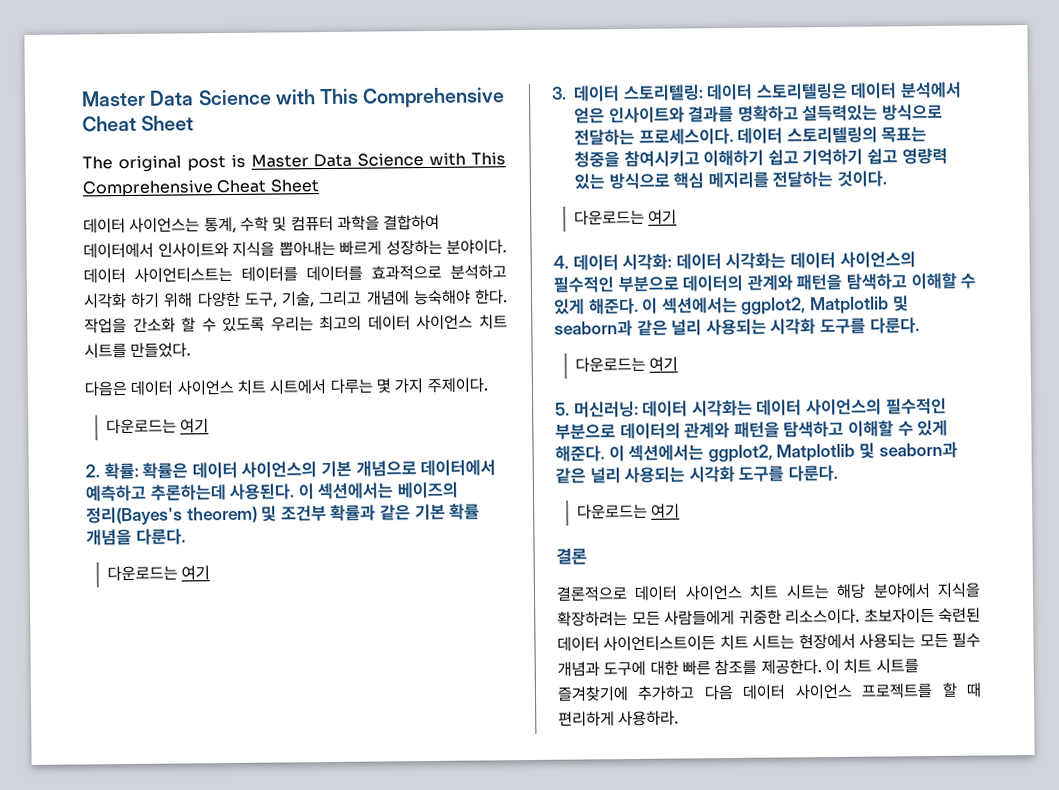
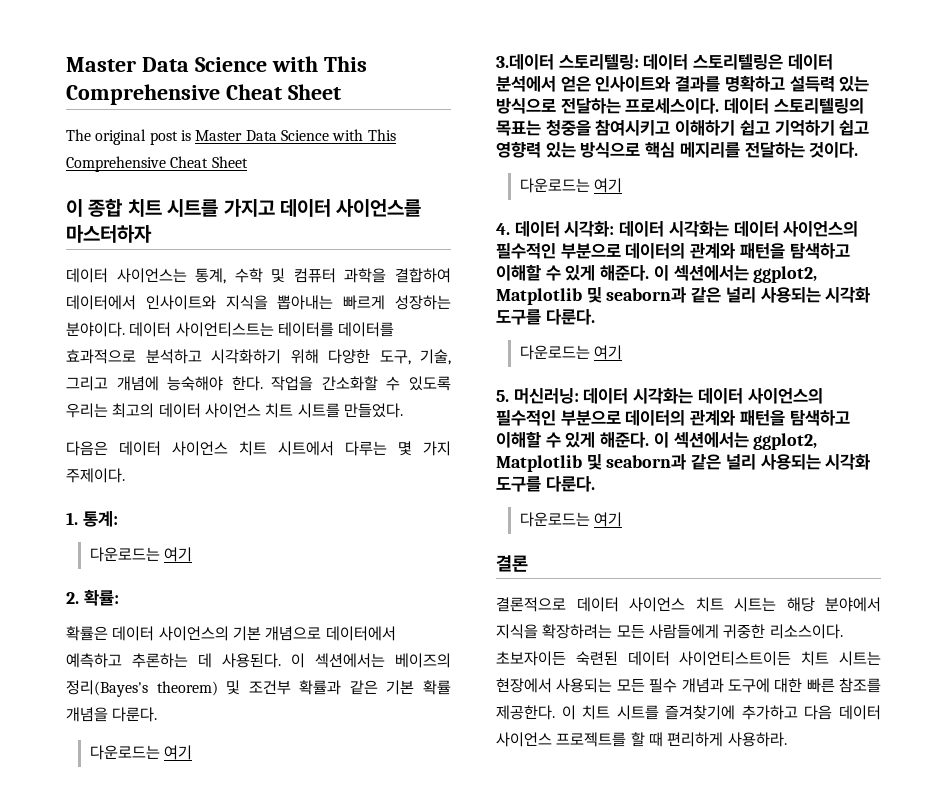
(319, 186) none -> [66,198,422,217] [66,225,152,243] // 이 종합 치트 시트를 가지고 데이터 사이언스를 마스터하자
[83,292,161,309] 시각화 하기 -> [211,349,281,364] 시각화하기
[132,317,197,333] 간소화 할 -> [321,376,378,391] 간소화할
(488, 385) none -> [66,511,118,527] // 1. 통계:
(139, 471) none -> (119, 597) //
[149,484,227,501] 추론하는데 -> [132,653,212,668] 추론하는 데
[551,85,620,102] 3. 데이터 -> [496,54,554,70] 3.데이터
[802,104,879,122] 설득력있는 -> [789,76,870,92] 설득력 있는
[901,147,948,165] 영량력 -> [496,141,541,158] 영향력

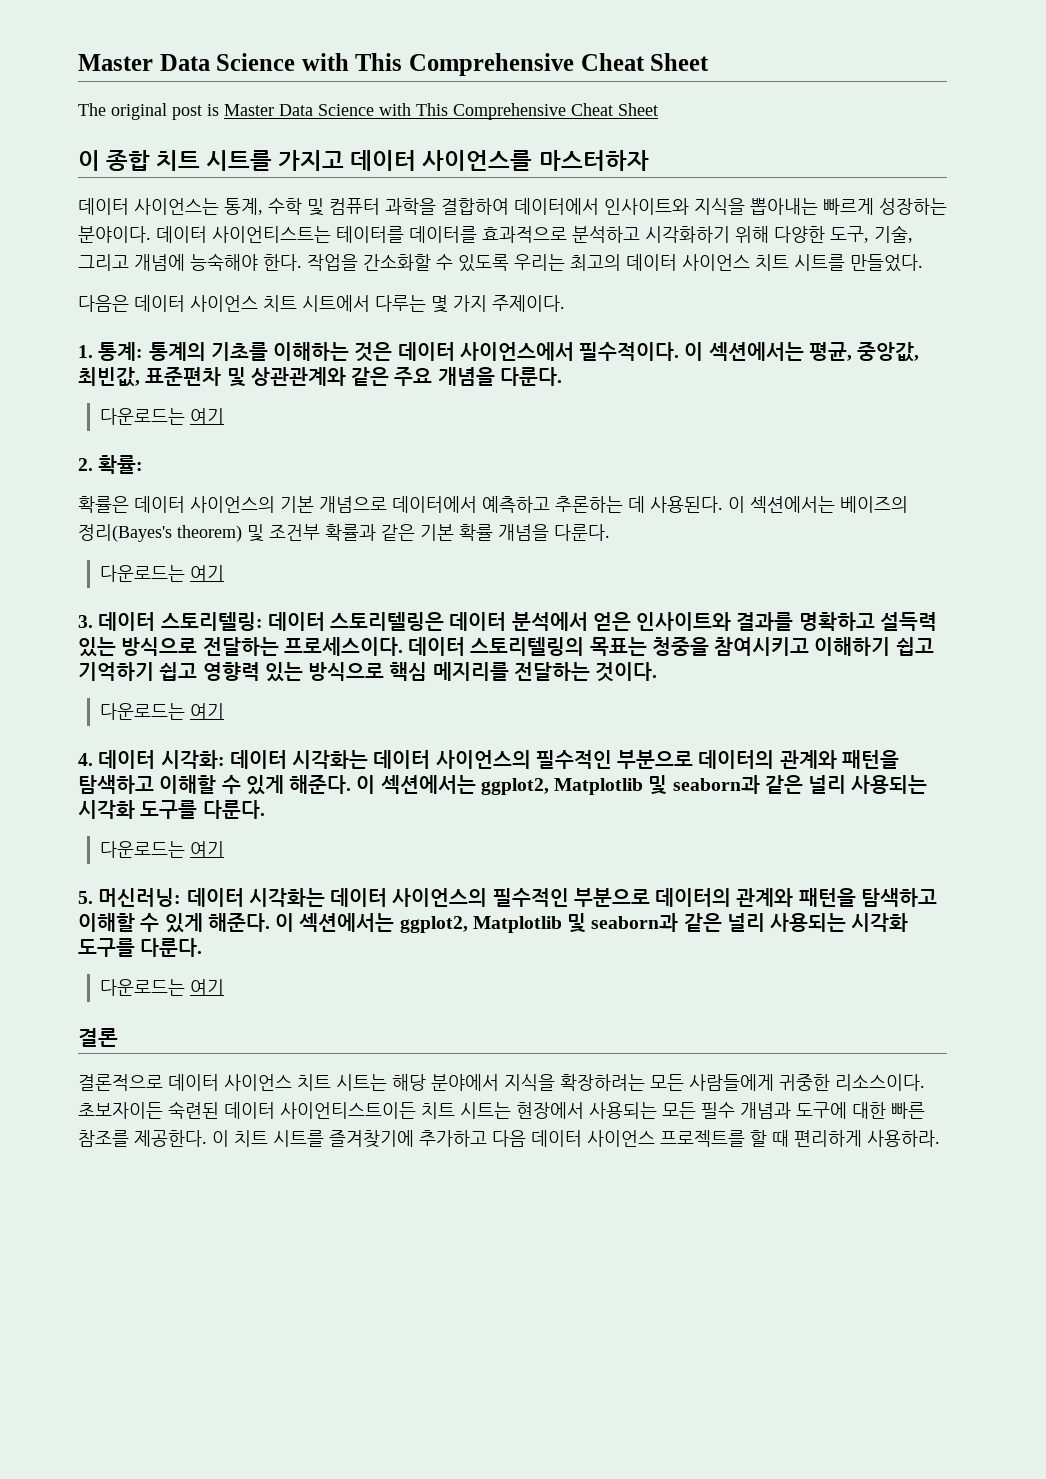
(118, 519) none -> [148,342,920,362] [78,367,562,387] 통계의 기초를 이해하는 것은 데이터 사이언스에서 필수적이다. 이 섹션에서는 평균, 중앙값, 최빈값, 표준편차 및 상관관계와 같은 주요 개념을 다룬다.
[496,54,554,70] 3.데이터 -> [78,612,156,631] 3. 데이터

